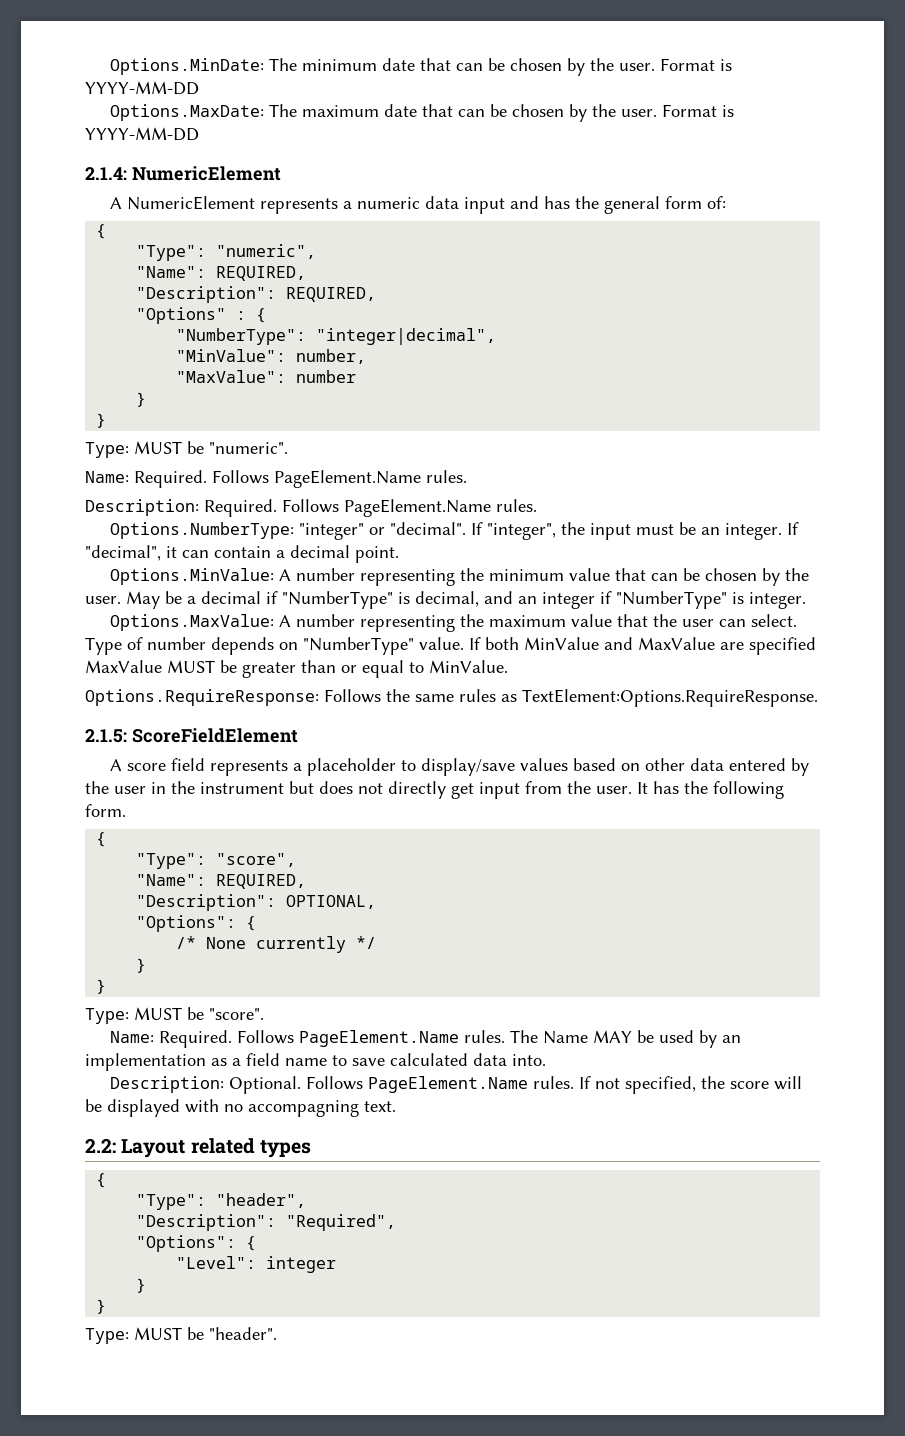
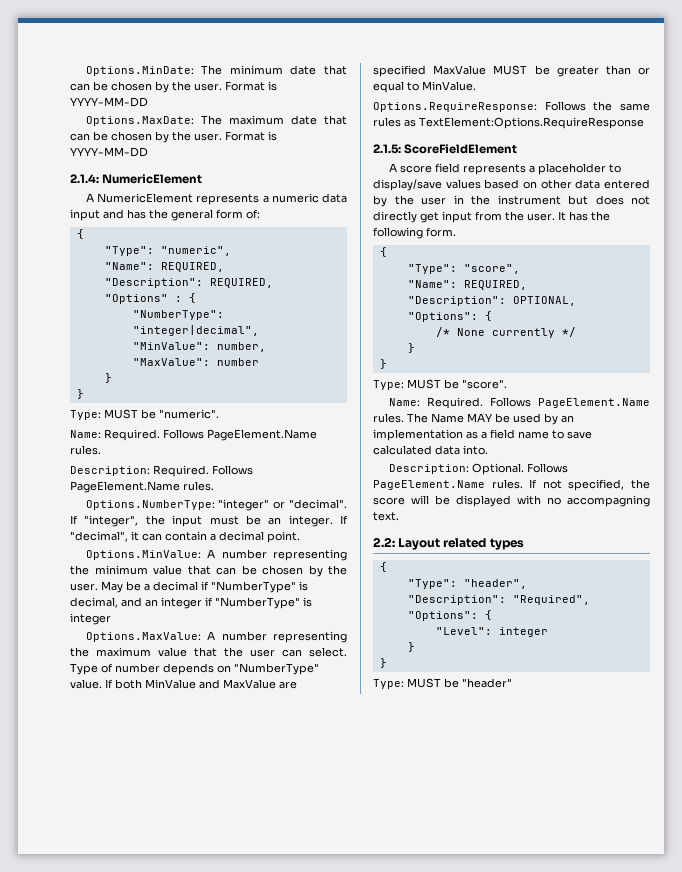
[749,592,806,609] integer. -> [70,613,111,625] integer
[522,689,818,707] TextElement:Options.RequireResponse. -> [419,117,644,129] TextElement:Options.RequireResponse
[209,1327,277,1340] "header". -> [462,678,512,688] "header"

